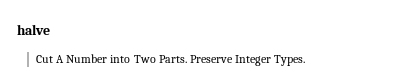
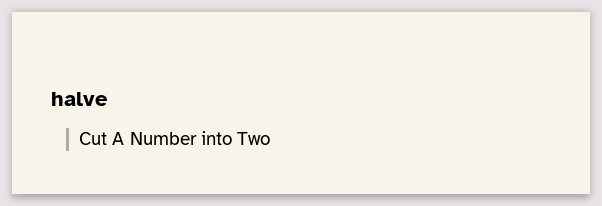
[158,55,306,66] Parts. Preserve Integer Types. -> (270, 138) none

